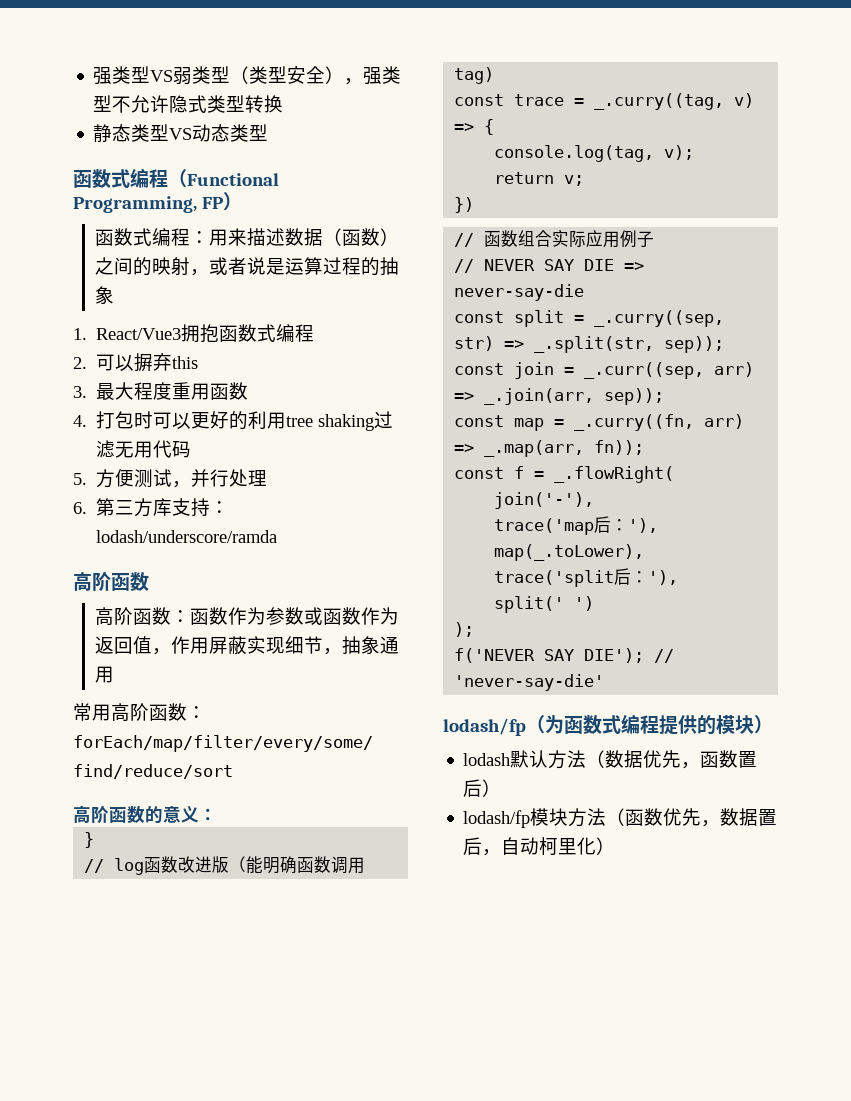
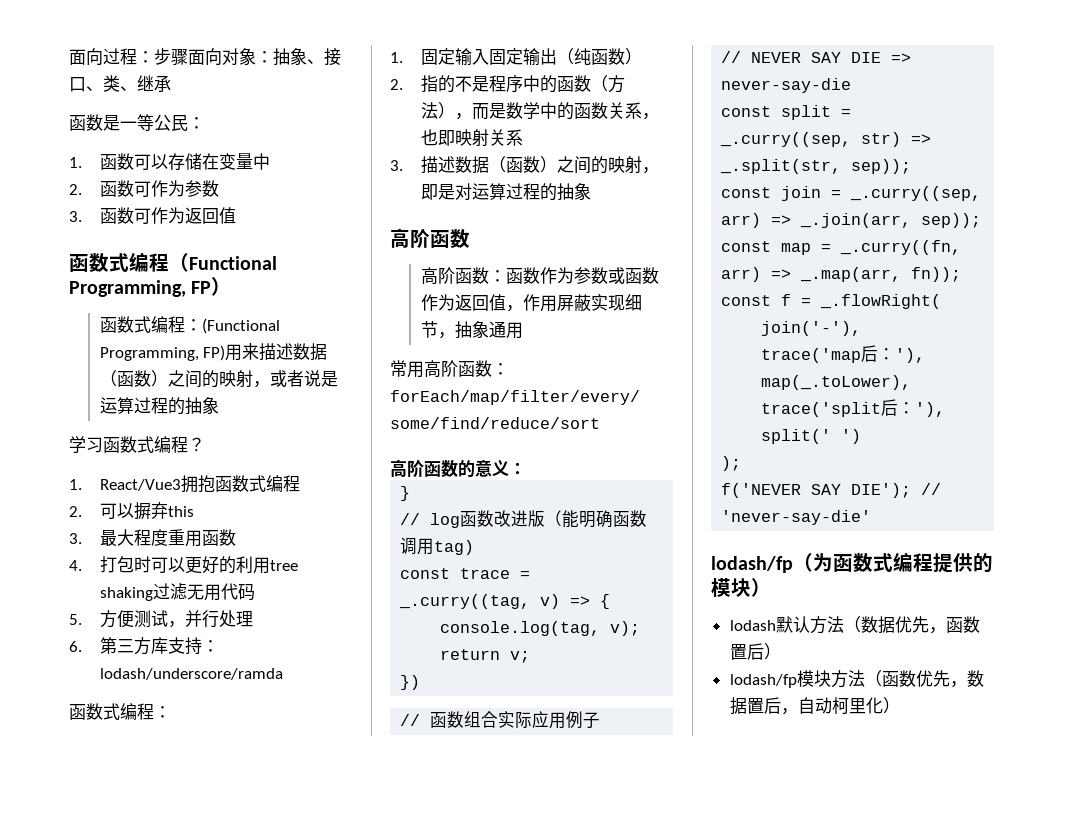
[93,66,402,85] [93,95,284,113] [93,124,269,142] 强类型VS弱类型（类型安全），强类型不允许隐式类型转换 // 静态类型VS动态类型 -> [69,48,341,66] [69,75,171,92] [69,114,205,132] [69,153,270,170] [69,180,219,197] [69,207,236,224] 面向过程：步骤面向对象：抽象、接口、类、继承 // 函数是一等公民： // 1.函数可以存储在变量中 // 2.函数可作为参数 // 3.函数可作为返回值
(209, 237) none -> [201,318,280,334] [99,345,226,361] (Functional Programming, FP)
(114, 295) none -> [69,436,205,453] // 学习函数式编程？
(278, 536) none -> [69,703,171,720] [390,48,642,66] [390,75,625,93] [420,102,659,120] [420,129,523,147] [390,156,659,174] [420,183,591,201] // 函数式编程： // 1.固定输入固定输出（纯函数） // 2.指的不是程序中的函数（方法），而是数学中的函数关系，也即映射关系 // 3.描述数据（函数）之间的映射，即是对运算过程的抽象
[584,362,705,379] _.curr((sep, -> [850,186,982,201] _.curry((sep,

